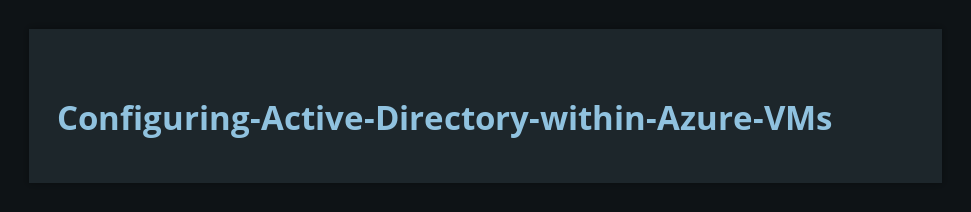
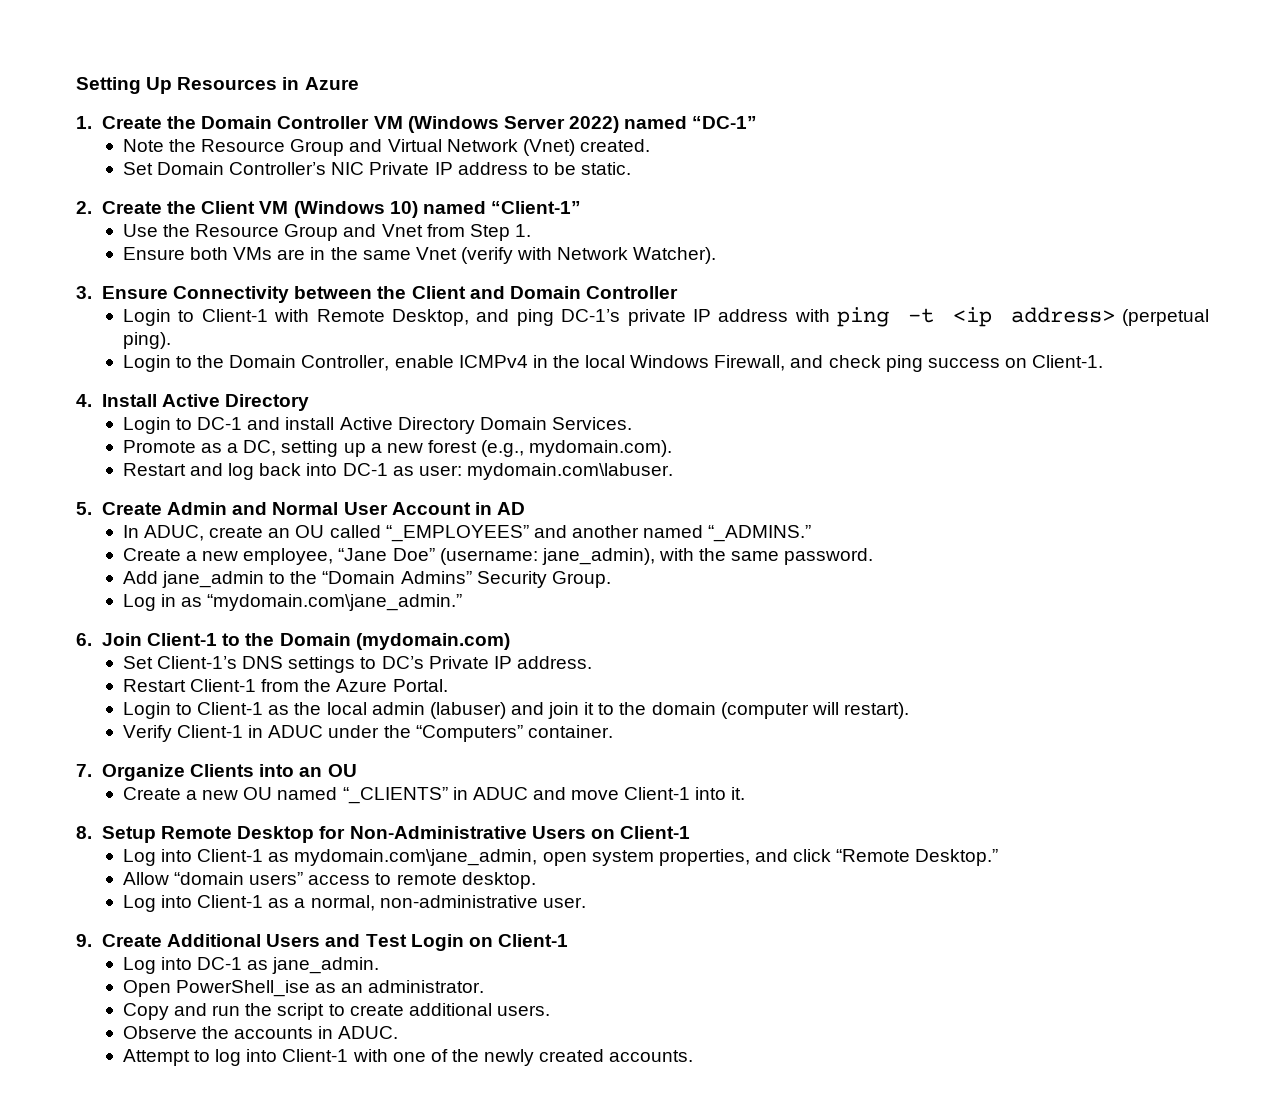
[57,105,832,138] Configuring-Active-Directory-within-Azure-VMs -> [76,77,359,94] [76,116,758,133] [122,139,650,156] [122,162,632,175] [76,201,581,218] [122,224,531,241] [122,247,717,264] [76,286,678,303] [122,307,1209,327] [122,332,171,349] [122,355,1104,372] [76,394,310,411] [122,417,632,434] [122,440,673,457] [122,463,673,480] [76,502,525,515] [122,525,812,542] [122,548,874,565] [122,571,611,588] [122,594,463,611] [76,633,510,650] [122,656,592,673] [122,679,448,692] [122,702,909,719] [122,725,613,742] [76,764,357,781] [122,787,746,804] [76,826,690,843] [122,849,999,866] [122,872,536,889] [122,895,586,912] [76,934,568,951] [122,957,380,974] [122,980,485,997] [122,1003,550,1020] [122,1026,399,1039] [122,1049,694,1066] Setting Up Resources in Azure // 1. Create the Domain Controller VM (Windows Server 2022) named “DC-1” // Note the Resource Group and Virtual Network (Vnet) created. // Set Domain Controller’s NIC Private IP address to be static. // 2. Create the Client VM (Windows 10) named “Client-1” // Use the Resource Group and Vnet from Step 1. // Ensure both VMs are in the same Vnet (verify with Network Watcher). // 3. Ensure Connectivity between the Client and Domain Controller // Login to Client-1 with Remote Desktop, and ping DC-1’s private IP address with ping -t <ip address> (perpetual ping). // Login to the Domain Controller, enable ICMPv4 in the local Windows Firewall, and check ping success on Client-1. // 4. Install Active Directory // Login to DC-1 and install Active Directory Domain Services. // Promote as a DC, setting up a new forest (e.g., mydomain.com). // Restart and log back into DC-1 as user: mydomain.com\labuser. // 5. Create Admin and Normal User Account in AD // In ADUC, create an OU called “_EMPLOYEES” and another named “_ADMINS.” // Create a new employee, “Jane Doe” (username: jane_admin), with the same password. // Add jane_admin to the “Domain Admins” Security Group. // Log in as “mydomain.com\jane_admin.” // 6. Join Client-1 to the Domain (mydomain.com) // Set Client-1’s DNS settings to DC’s Private IP address. // Restart Client-1 from the Azure Portal. // Login to Client-1 as the local admin (labuser) and join it to the domain (computer will restart). // Verify Client-1 in ADUC under the “Computers” container. // 7. Organize Clients into an OU // Create a new OU named “_CLIENTS” in ADUC and move Client-1 into it. // 8. Setup Remote Desktop for Non-Administrative Users on Client-1 // Log into Client-1 as mydomain.com\jane_admin, open system properties, and click “Remote Desktop.” // Allow “domain users” access to remote desktop. // Log into Client-1 as a normal, non-administrative user. // 9. Create Additional Users and Test Login on Client-1 // Log into DC-1 as jane_admin. // Open PowerShell_ise as an administrator. // Copy and run the script to create additional users. // Observe the accounts in ADUC. // Attempt to log into Client-1 with one of the newly created accounts.

